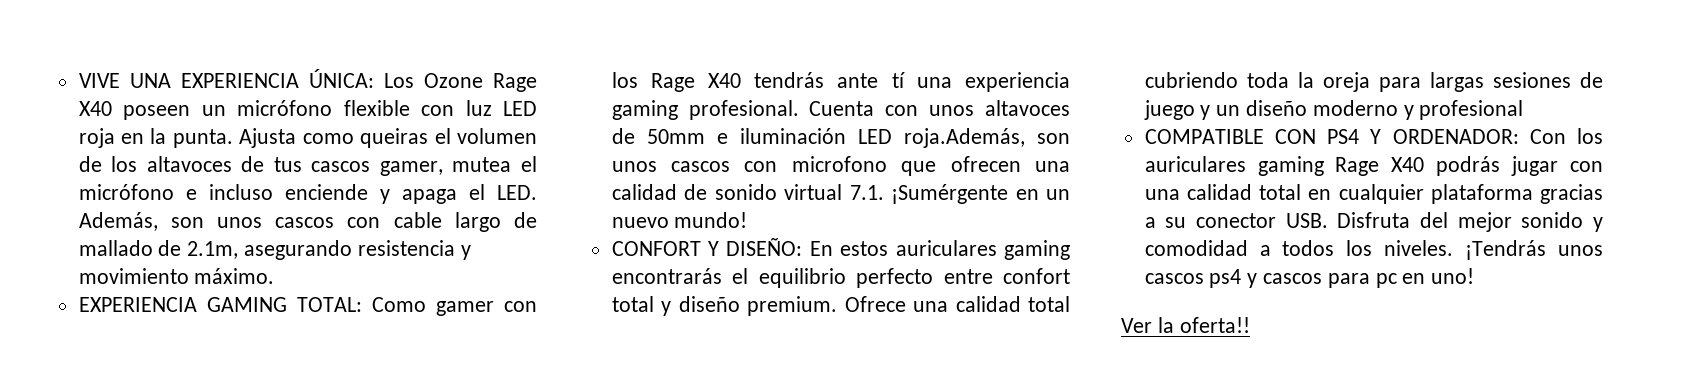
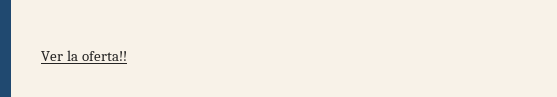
[78,69,537,92] [78,100,538,120] [78,128,537,148] [78,156,537,176] [78,184,538,204] [78,212,537,232] [78,240,471,260] [78,268,275,284] [78,297,537,316] [611,72,1070,92] [611,100,1070,120] [611,128,1070,148] [611,156,1070,176] [611,184,1070,204] [611,212,748,228] [611,238,1070,260] [611,268,1070,288] [611,296,1070,316] [1144,72,1603,92] [1143,100,1524,120] [1144,128,1603,144] [1144,156,1603,176] [1144,184,1603,204] [1144,212,1603,232] [1144,240,1603,260] [1144,268,1475,288] VIVE UNA EXPERIENCIA ÚNICA: Los Ozone Rage X40 poseen un micrófono flexible con luz LED roja en la punta. Ajusta como queiras el volumen de los altavoces de tus cascos gamer, mutea el micrófono e incluso enciende y apaga el LED. Además, son unos cascos con cable largo de mallado de 2.1m, asegurando resistencia y movimiento máximo. // EXPERIENCIA GAMING TOTAL: Como gamer con los Rage X40 tendrás ante tí una experiencia gaming profesional. Cuenta con unos altavoces de 50mm e iluminación LED roja.Además, son unos cascos con microfono que ofrecen una calidad de sonido virtual 7.1. ¡Sumérgente en un nuevo mundo! // CONFORT Y DISEÑO: En estos auriculares gaming encontrarás el equilibrio perfecto entre confort total y diseño premium. Ofrece una calidad total cubriendo toda la oreja para largas sesiones de juego y un diseño moderno y profesional // COMPATIBLE CON PS4 Y ORDENADOR: Con los auriculares gaming Rage X40 podrás jugar con una calidad total en cualquier plataforma gracias a su conector USB. Disfruta del mejor sonido y comodidad a todos los niveles. ¡Tendrás unos cascos ps4 y cascos para pc en uno! // -> (41, 56) none

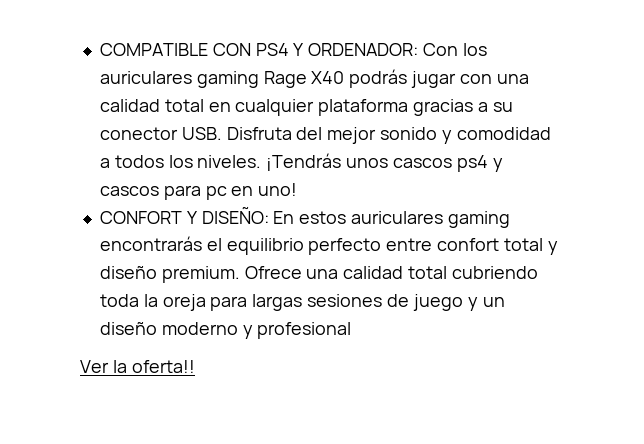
(41, 56) none -> [99,43,487,56] [99,69,529,88] [99,99,513,116] [99,127,551,144] [99,153,503,172] [99,183,298,200] [99,206,510,228] [99,236,558,255] [99,266,538,283] [99,294,505,311] [99,322,352,339] COMPATIBLE CON PS4 Y ORDENADOR: Con los auriculares gaming Rage X40 podrás jugar con una calidad total en cualquier plataforma gracias a su conector USB. Disfruta del mejor sonido y comodidad a todos los niveles. ¡Tendrás unos cascos ps4 y cascos para pc en uno! // CONFORT Y DISEÑO: En estos auriculares gaming encontrarás el equilibrio perfecto entre confort total y diseño premium. Ofrece una calidad total cubriendo toda la oreja para largas sesiones de juego y un diseño moderno y profesional //

